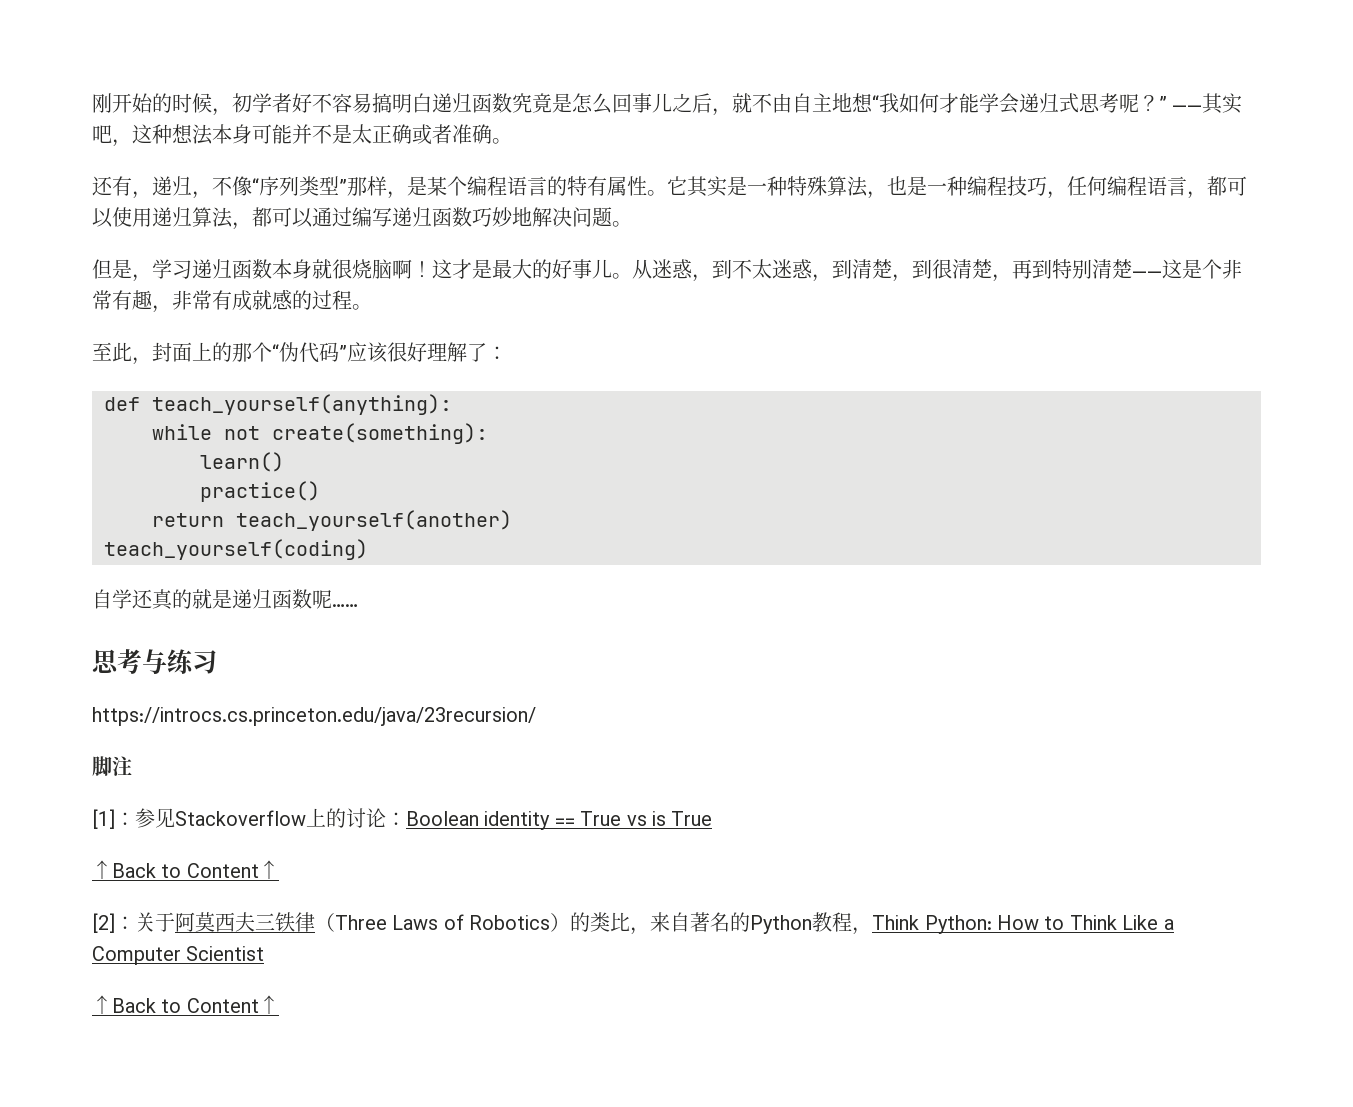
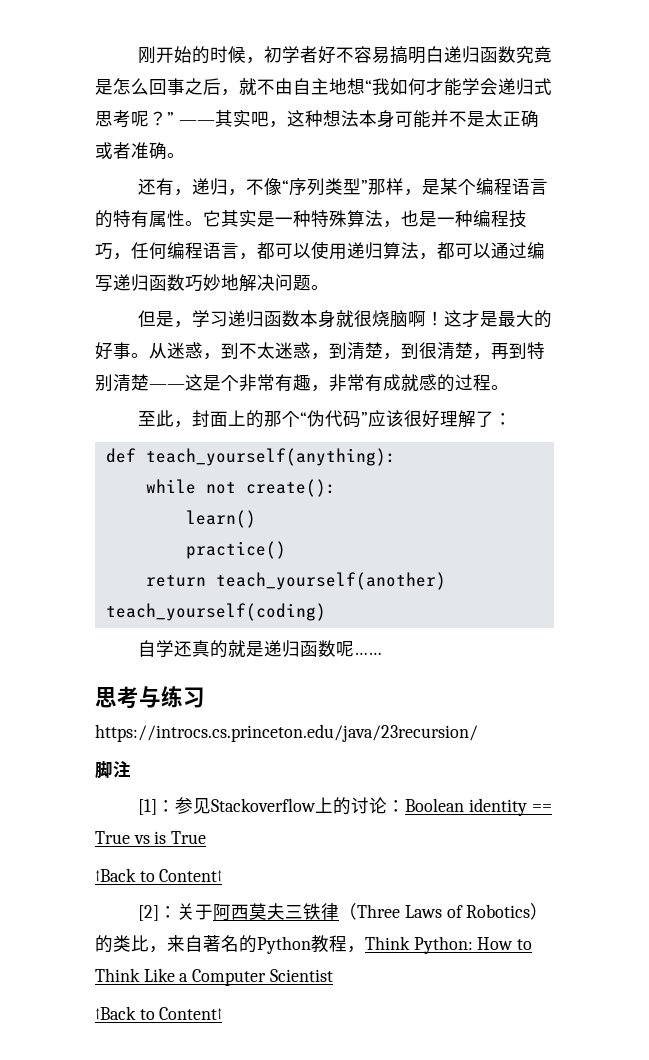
[652,93,672,113] 儿 -> (185, 86) none
[592,259,612,279] 儿 -> (131, 350) none
[272,423,488,444] create(something): -> [245,479,336,497] create():
[195,912,235,932] 莫西 -> [231,903,268,920] 西莫

